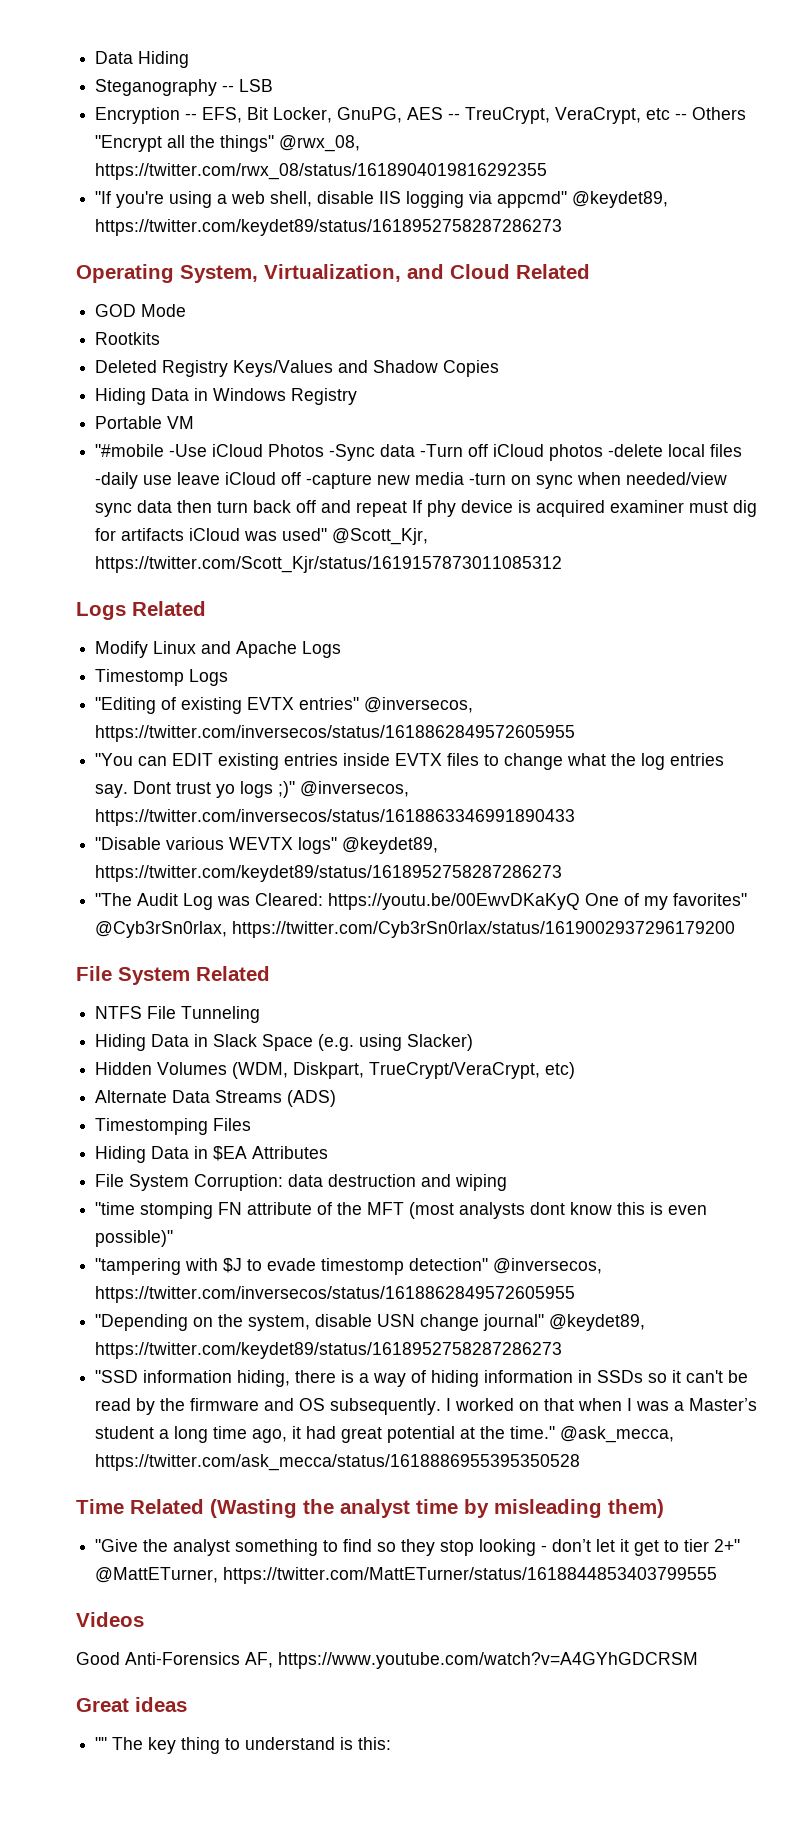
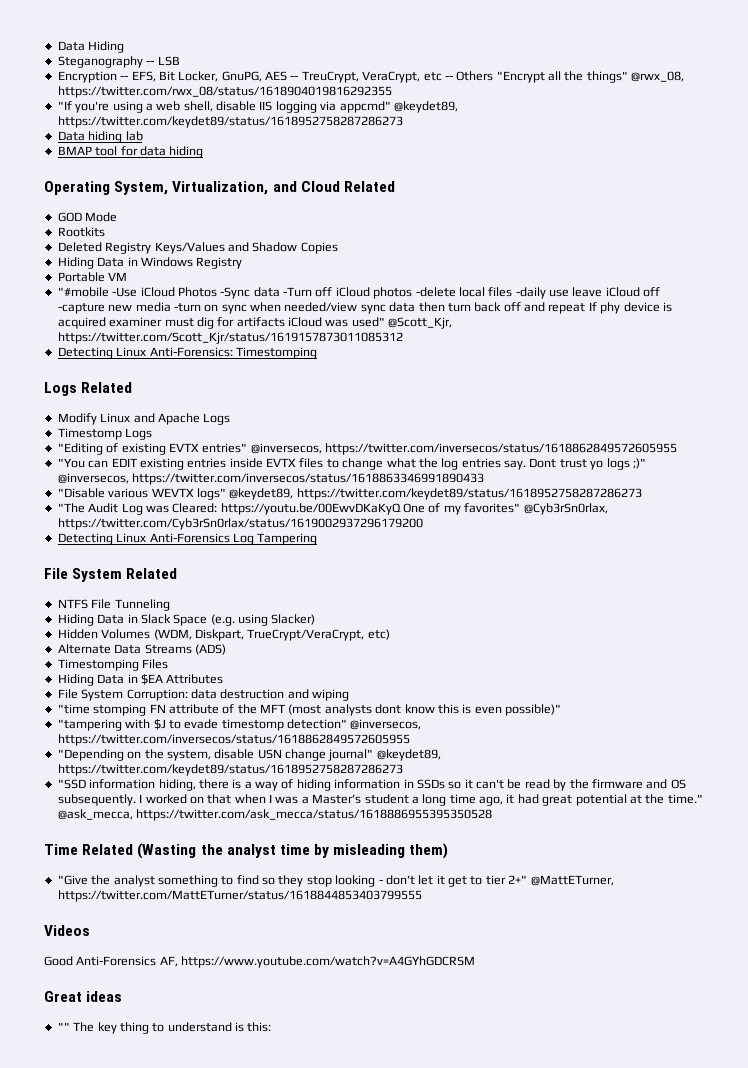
(563, 227) none -> [57,131,143,143] [57,146,204,158] // Data hiding lab // BMAP tool for data hiding
(563, 564) none -> [57,347,317,359] // Detecting Linux Anti-Forensics: Timestomping
(736, 929) none -> [57,533,318,545] // Detecting Linux Anti-Forensics Log Tampering

